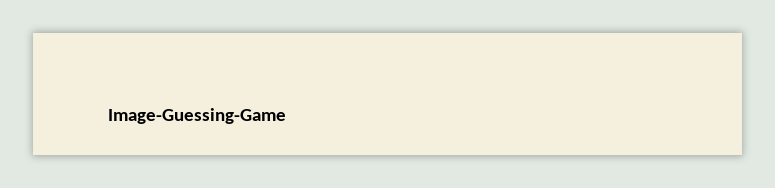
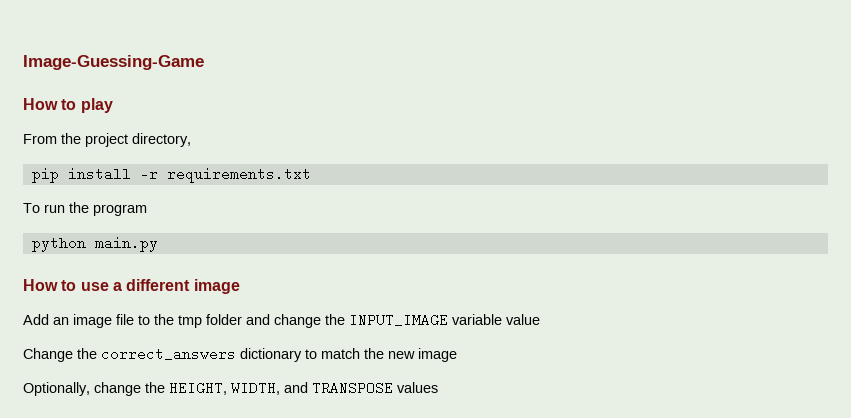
(286, 116) none -> [23,98,113,113] [23,133,191,147] [31,167,311,183] [23,202,147,216] [31,236,158,252] [23,279,240,294] [23,313,540,328] [23,347,457,362] [23,381,438,396] // How to play // From the project directory, // pip install -r requirements.txt // To run the program // python main.py // How to use a different image // Add an image file to the tmp folder and change the INPUT_IMAGE variable value // Change the correct_answers dictionary to match the new image // Optionally, change the HEIGHT, WIDTH, and TRANSPOSE values

